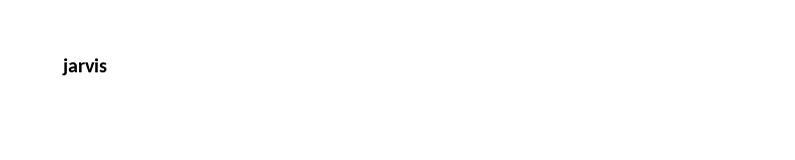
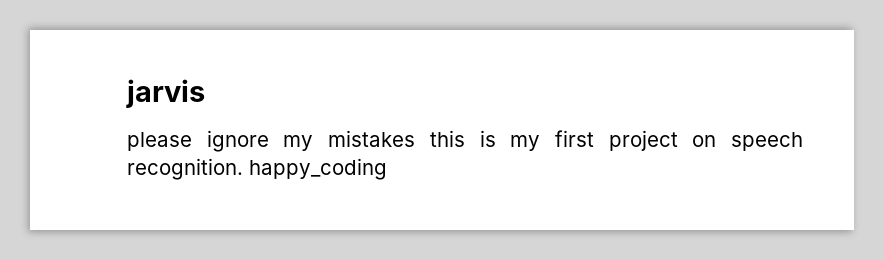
(108, 67) none -> [127,130,803,152] [127,158,387,180] // please ignore my mistakes this is my first project on speech recognition. happy_coding

